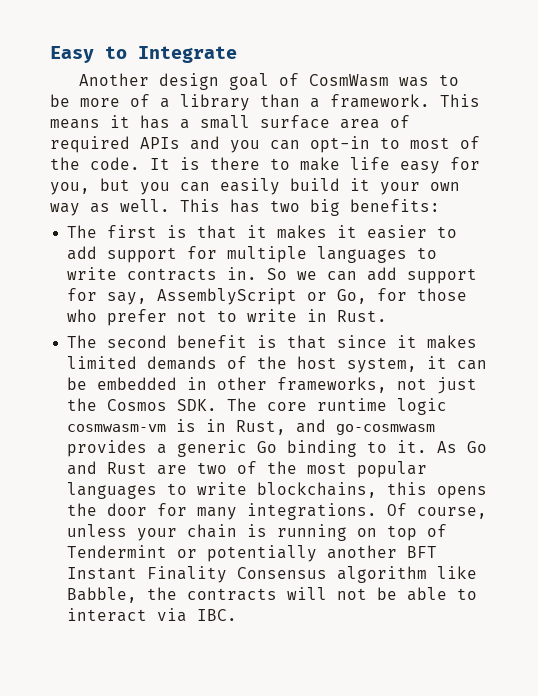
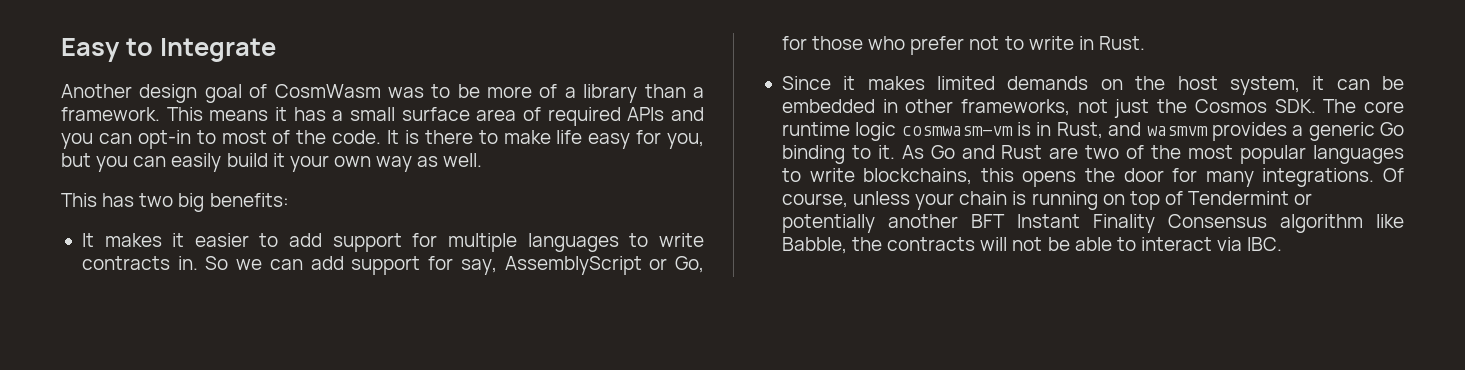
(170, 205) none -> (483, 160) //
[67,225,268,239] The first is that it -> [81,233,94,247] It
[67,335,388,349] The second benefit is that since -> [781,76,831,90] Since
[227,356,248,369] of -> [1100,79,1123,90] on
[336,424,436,435] go-cosmwasm -> [1146,126,1208,136] wasmvm

